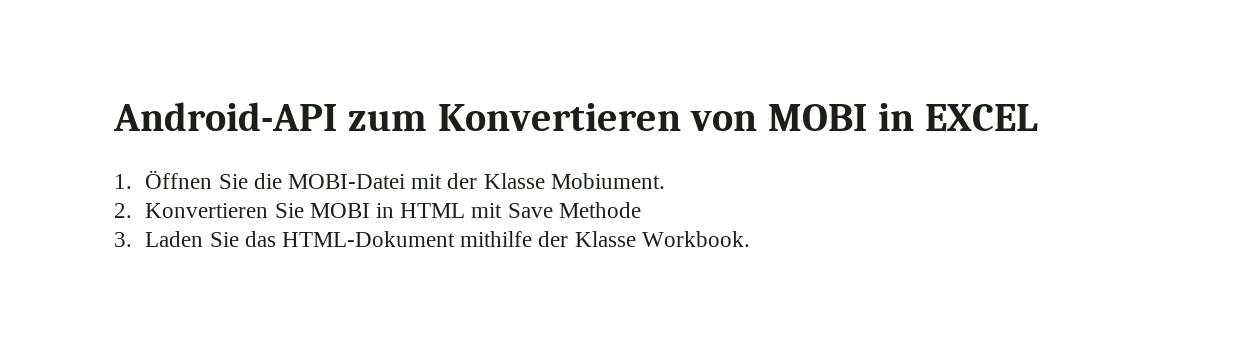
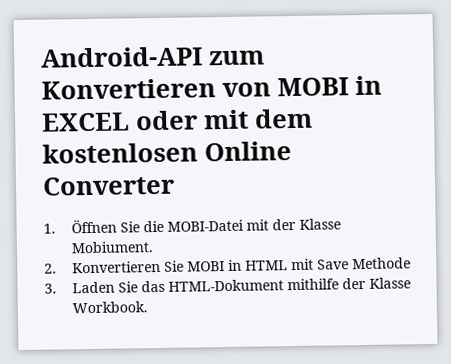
(1038, 117) none -> [135,108,313,131] [42,141,292,164] [42,175,175,196] oder mit dem kostenlosen Online Converter

